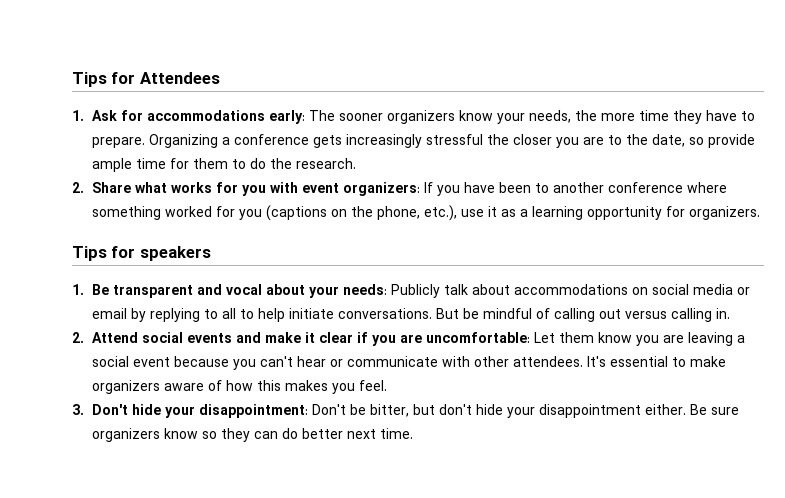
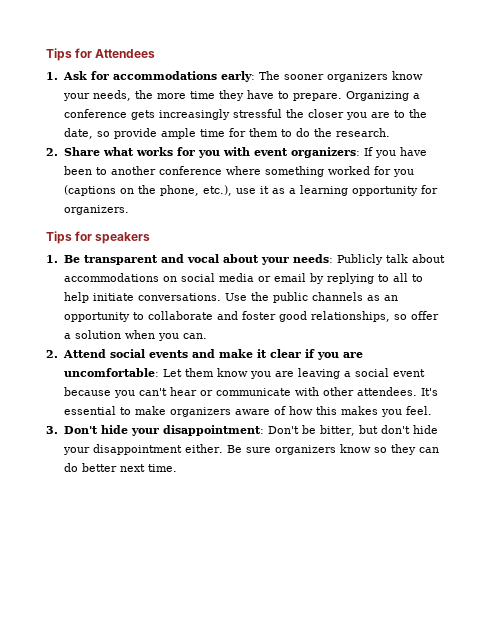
[435,308,730,322] But be mindful of calling out versus calling in. -> [225,292,399,303] [64,311,440,322] [64,330,208,341] Use the public channels as an opportunity to collaborate and foster good relationships, so offer a solution when you can.

